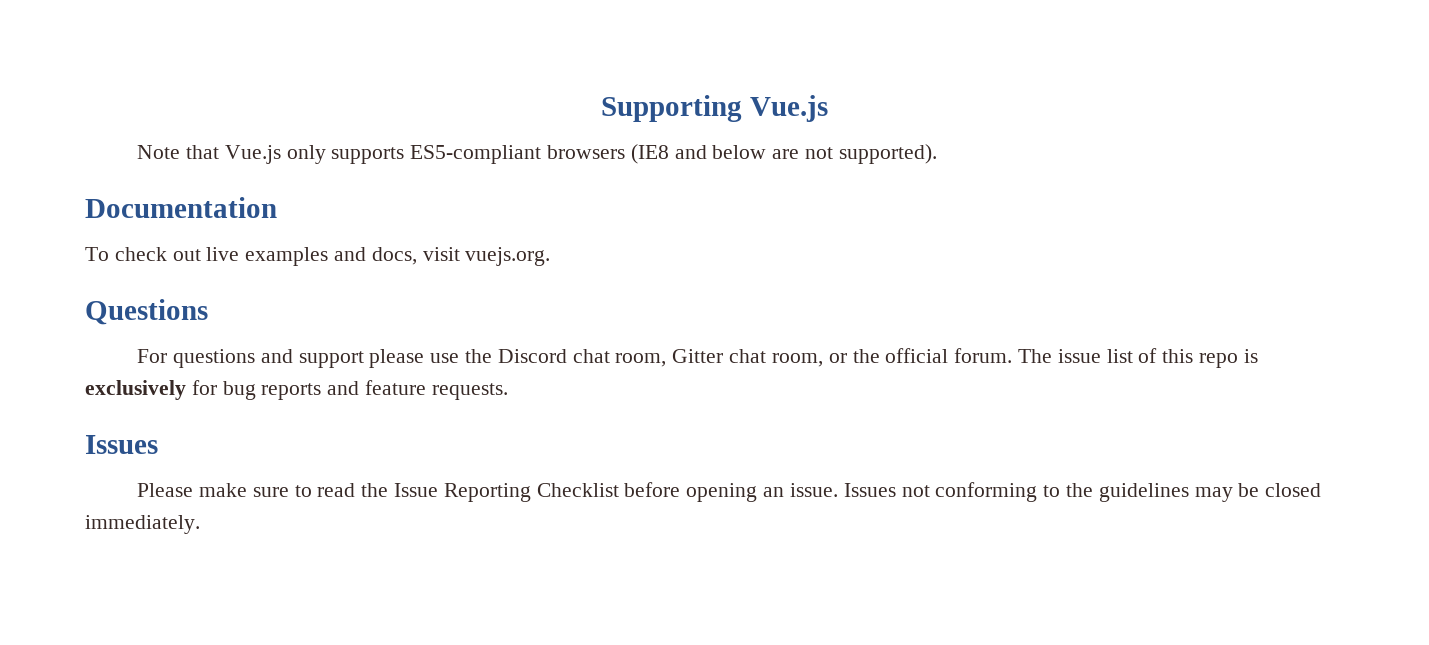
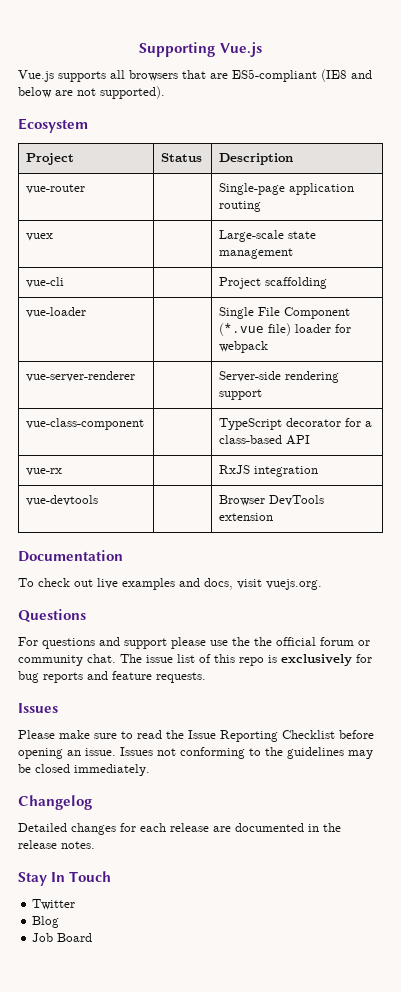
[137,145,626,164] Note that Vue.js only supports ES5-compliant browsers -> [18,69,317,82] Vue.js supports all browsers that are ES5-compliant
(937, 154) none -> [18,118,88,133] [26,153,75,165] [161,153,203,162] [219,153,294,165] [26,184,86,194] [219,183,355,195] [219,201,262,212] [26,233,54,241] [219,230,317,242] [219,248,294,259] [26,277,65,288] [219,277,328,289] [26,307,87,318] [219,307,351,319] [219,323,352,336] [219,341,269,353] [26,371,136,382] [219,371,340,383] [219,389,263,400] [26,418,145,430] [219,418,373,430] [219,435,311,445] [26,468,63,476] [219,465,319,477] [26,495,99,506] [219,495,325,506] [219,513,274,521] // Ecosystem // Project | Status | Description // vue-router | | Single-page application routing // vuex | | Large-scale state management // vue-cli | | Project scaffolding // vue-loader | | Single File Component (*.vue file) loader for webpack // vue-server-renderer | | Server-side rendering support // vue-class-component | | TypeScript decorator for a class-based API // vue-rx | | RxJS integration // vue-devtools | | Browser DevTools extension
[497,348,1013,367] Discord chat room, Gitter chat room, or the official forum. -> [254,637,370,646] [18,654,116,666] the official forum or community chat.
(200, 524) none -> [18,795,92,810] [18,823,341,835] [18,840,95,849] [18,871,112,886] [32,899,76,910] [32,916,60,928] [32,933,93,942] // Changelog // Detailed changes for each release are documented in the release notes. // Stay In Touch // Twitter // Blog // Job Board

